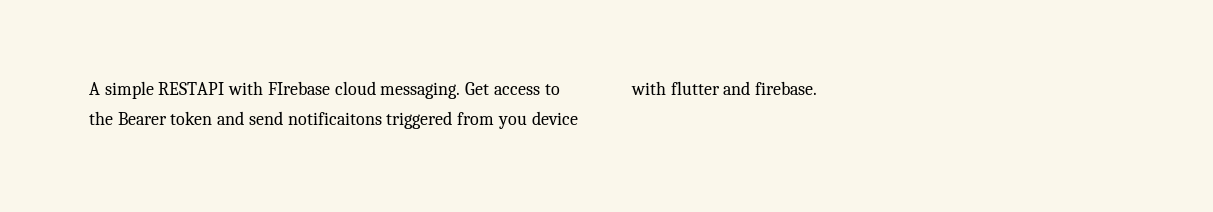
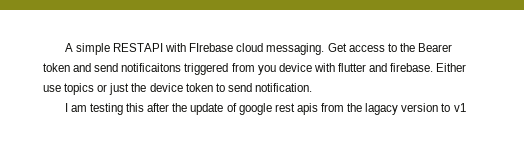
(818, 88) none -> [436,63,467,72] [43,83,312,95] [64,103,466,115] Either use topics or just the device token to send notification. // I am testing this after the update of google rest apis from the lagacy version to v1

